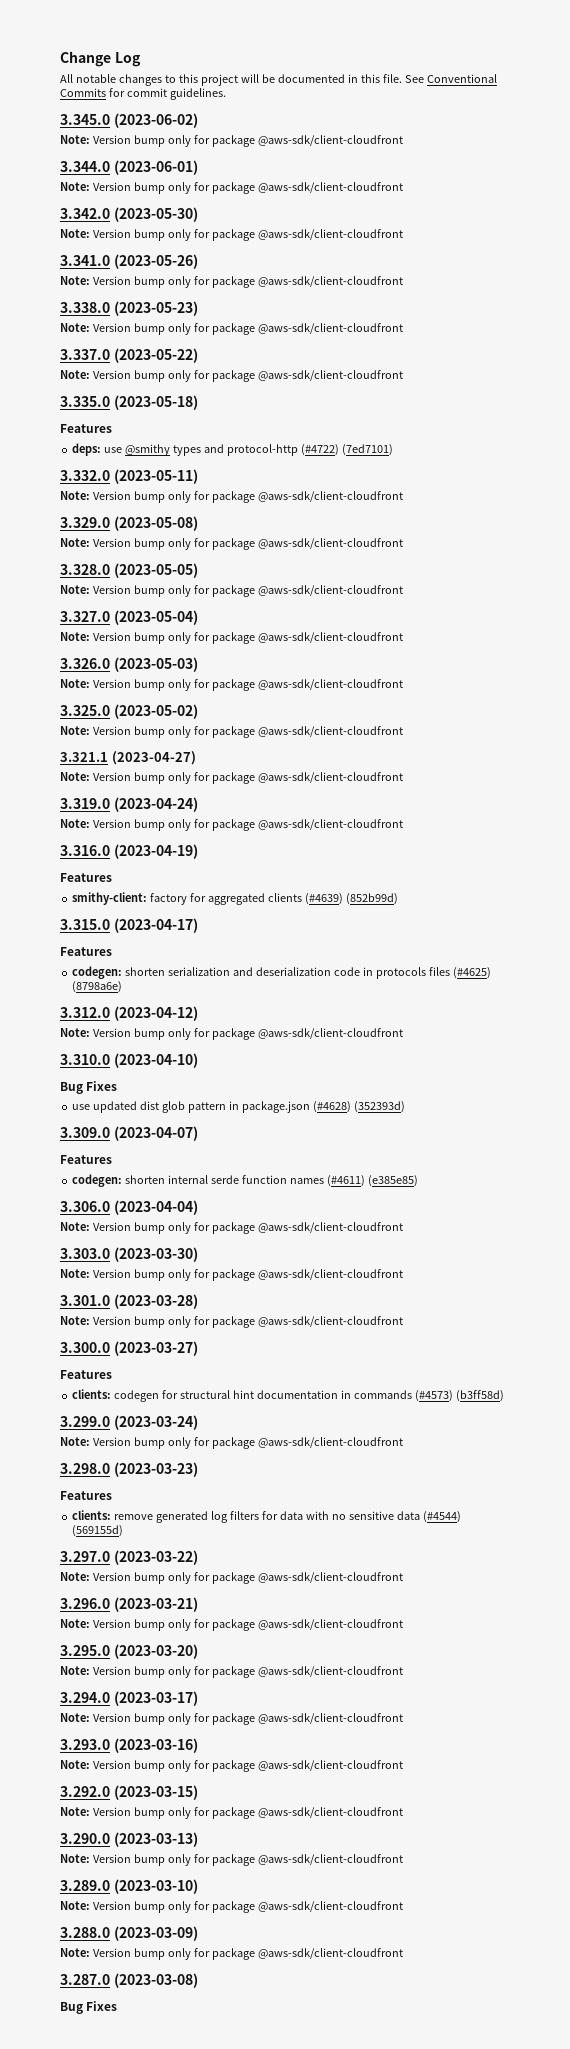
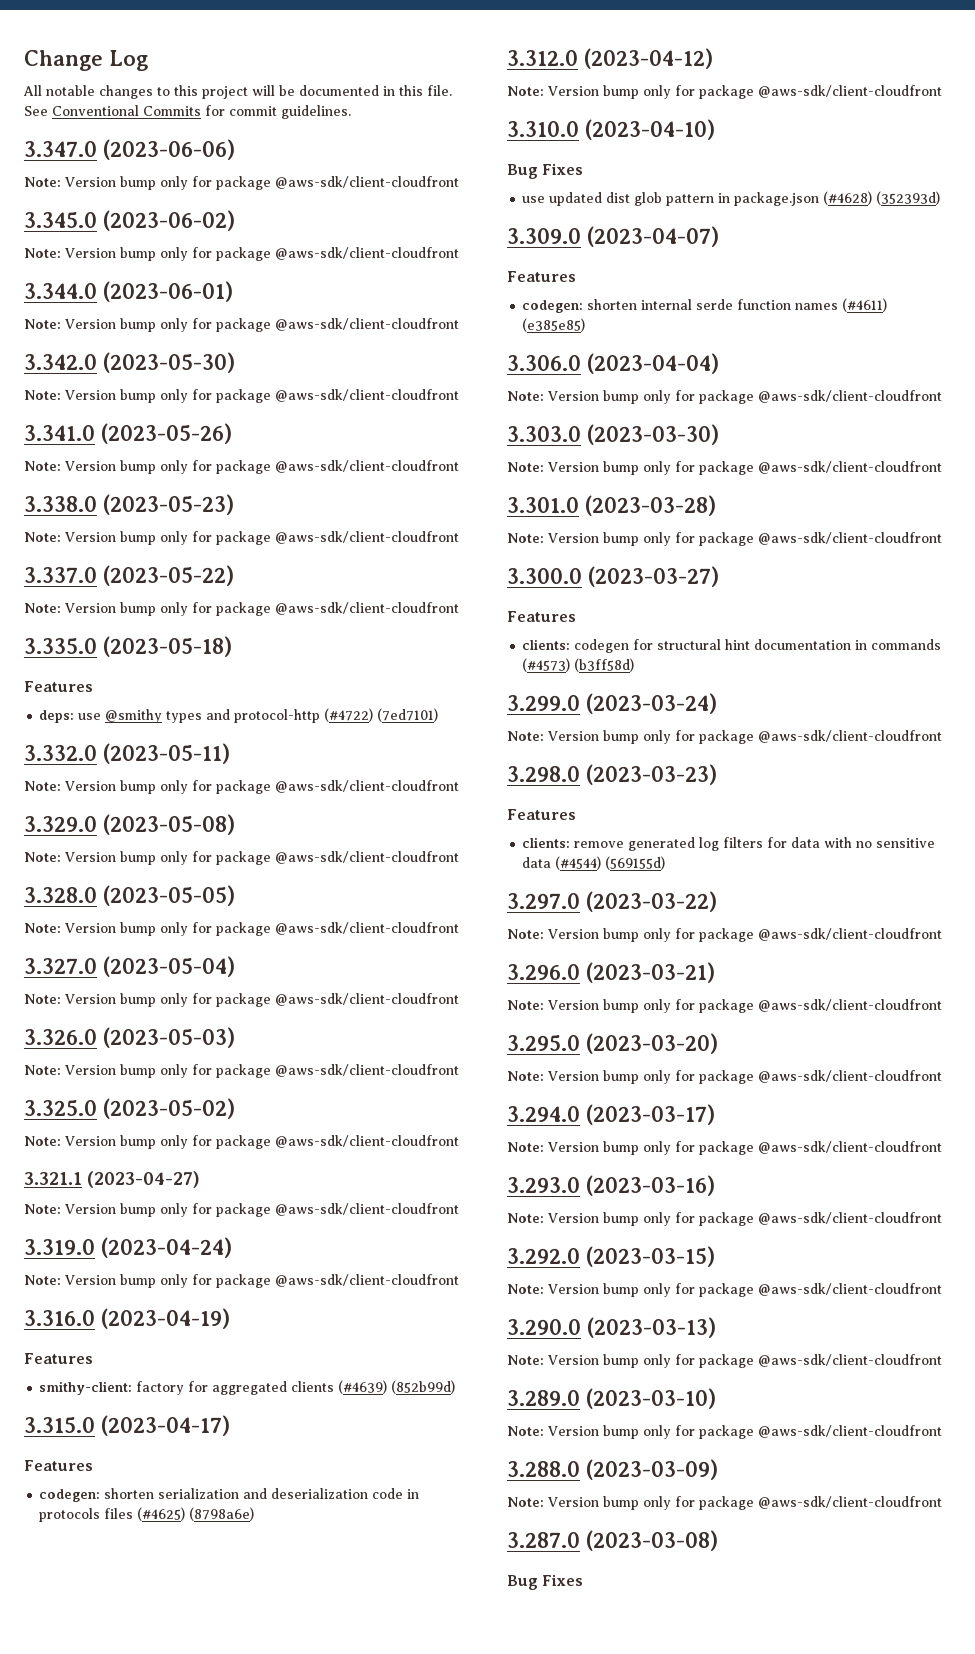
(226, 94) none -> [24,139,235,160] [24,176,459,190] // 3.347.0 (2023-06-06) // Note: Version bump only for package @aws-sdk/client-cloudfront

